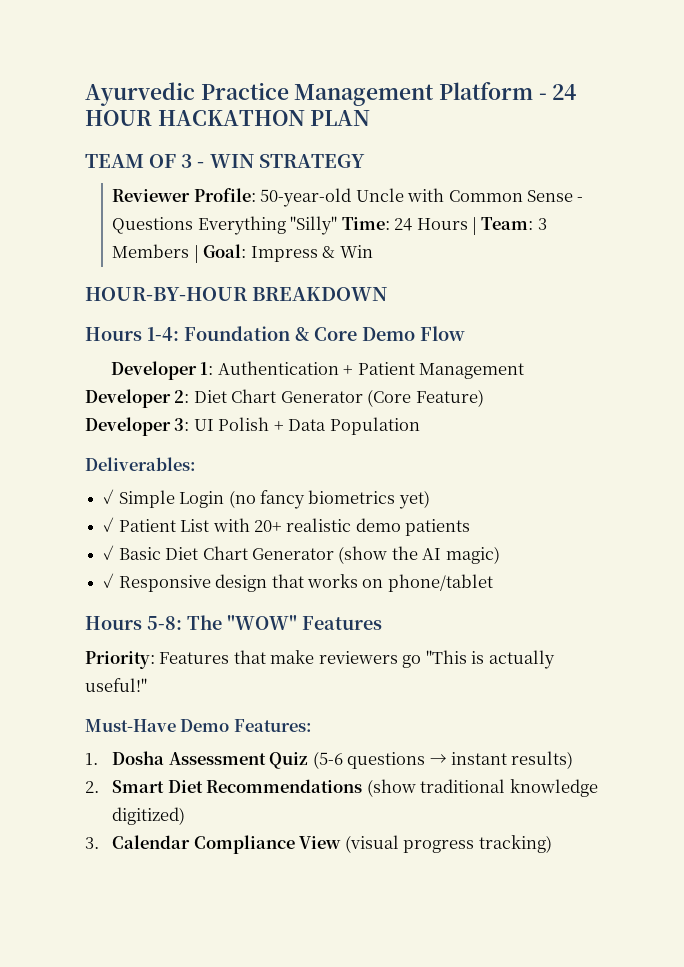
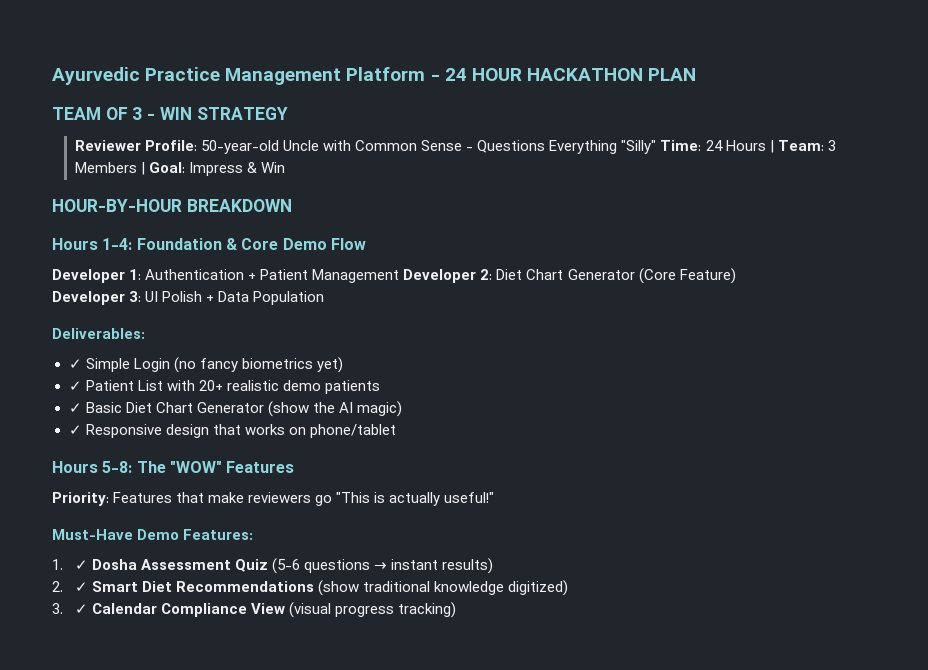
(98, 759) none -> [74,560,88,570] ✓
(99, 787) none -> [74,582,88,592] ✓
(99, 843) none -> [74,604,88,614] ✓

